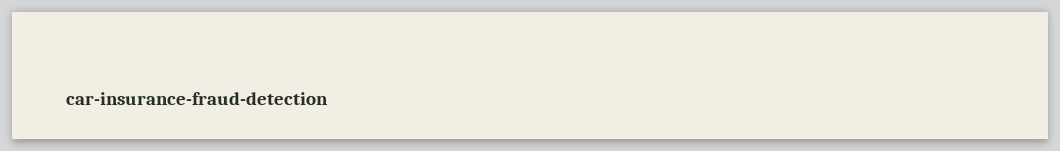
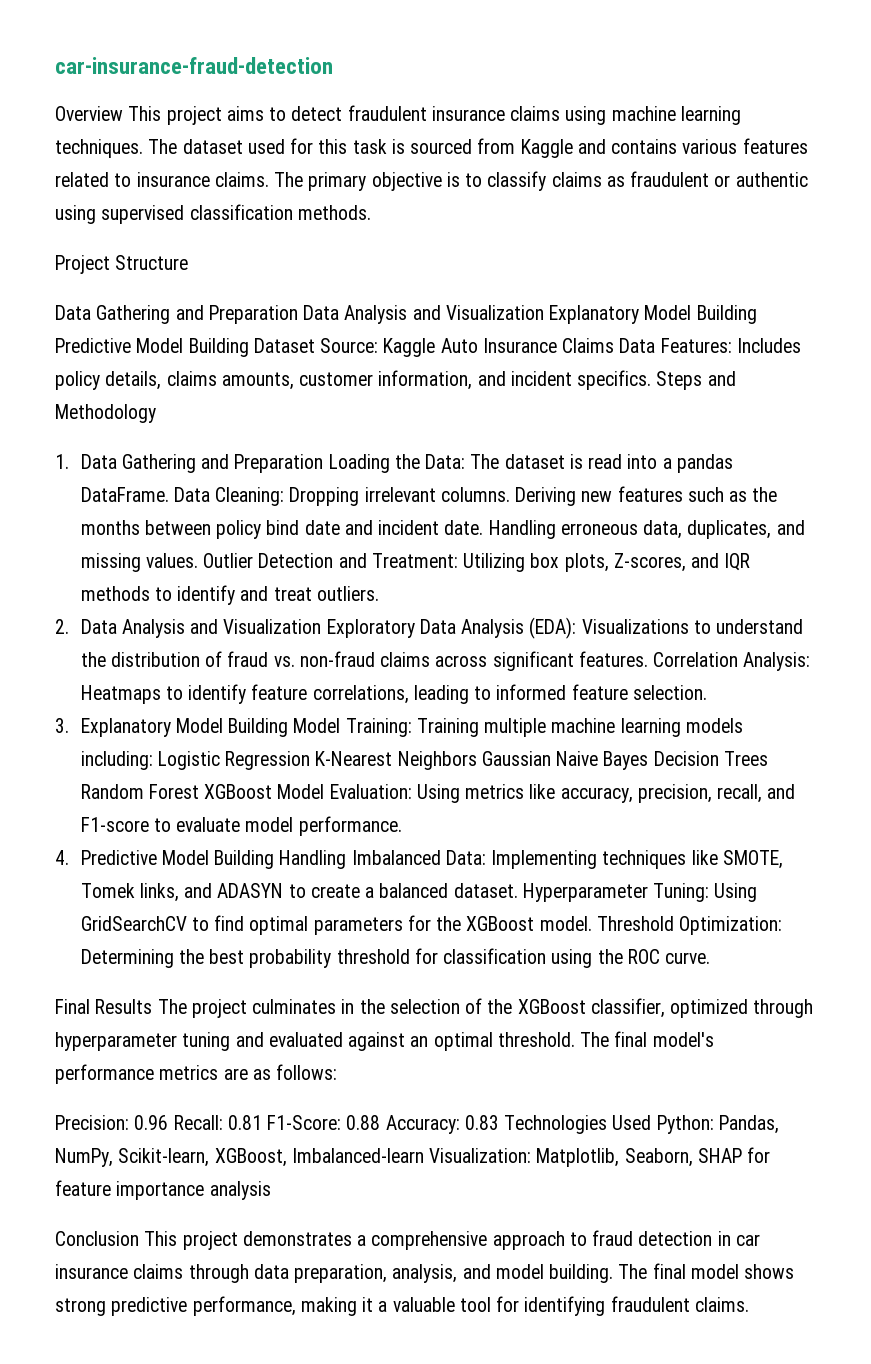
(328, 98) none -> [55,105,741,125] [55,138,808,158] [55,171,808,191] [55,204,371,224] [55,255,189,274] [55,305,757,324] [55,338,801,357] [55,370,736,390] [55,404,156,423] [55,454,733,473] [80,486,778,506] [80,520,805,539] [80,553,751,572] [80,585,379,605] [55,617,804,639] [80,651,811,671] [80,684,707,704] [55,718,743,737] [80,751,768,770] [80,784,796,803] [80,816,402,836] [55,850,783,869] [80,883,758,902] [80,915,783,935] [80,948,711,968] [55,998,814,1018] [55,1031,714,1051] [55,1064,338,1084] [55,1115,779,1134] [55,1147,771,1167] [55,1180,271,1200] [55,1230,760,1250] [55,1263,795,1283] [55,1296,749,1316] // Overview This project aims to detect fraudulent insurance claims using machine learning techniques. The dataset used for this task is sourced from Kaggle and contains various features related to insurance claims. The primary objective is to classify claims as fraudulent or authentic using supervised classification methods. // Project Structure // Data Gathering and Preparation Data Analysis and Visualization Explanatory Model Building Predictive Model Building Dataset Source: Kaggle Auto Insurance Claims Data Features: Includes policy details, claims amounts, customer information, and incident specifics. Steps and Methodology // 1. Data Gathering and Preparation Loading the Data: The dataset is read into a pandas DataFrame. Data Cleaning: Dropping irrelevant columns. Deriving new features such as the months between policy bind date and incident date. Handling erroneous data, duplicates, and missing values. Outlier Detection and Treatment: Utilizing box plots, Z-scores, and IQR methods to identify and treat outliers. // 2. Data Analysis and Visualization Exploratory Data Analysis (EDA): Visualizations to understand the distribution of fraud vs. non-fraud claims across significant features. Correlation Analysis: Heatmaps to identify feature correlations, leading to informed feature selection. // 3. Explanatory Model Building Model Training: Training multiple machine learning models including: Logistic Regression K-Nearest Neighbors Gaussian Naive Bayes Decision Trees Random Forest XGBoost Model Evaluation: Using metrics like accuracy, precision, recall, and F1-score to evaluate model performance. // 4. Predictive Model Building Handling Imbalanced Data: Implementing techniques like SMOTE, Tomek links, and ADASYN to create a balanced dataset. Hyperparameter Tuning: Using GridSearchCV to find optimal parameters for the XGBoost model. Threshold Optimization: Determining the best probability threshold for classification using the ROC curve. // Final Results The project culminates in the selection of the XGBoost classifier, optimized through hyperparameter tuning and evaluated against an optimal threshold. The final model's performance metrics are as follows: // Precision: 0.96 Recall: 0.81 F1-Score: 0.88 Accuracy: 0.83 Technologies Used Python: Pandas, NumPy, Scikit-learn, XGBoost, Imbalanced-learn Visualization: Matplotlib, Seaborn, SHAP for feature importance analysis // Conclusion This project demonstrates a comprehensive approach to fraud detection in car insurance claims through data preparation, analysis, and model building. The final model shows strong predictive performance, making it a valuable tool for identifying fraudulent claims.

